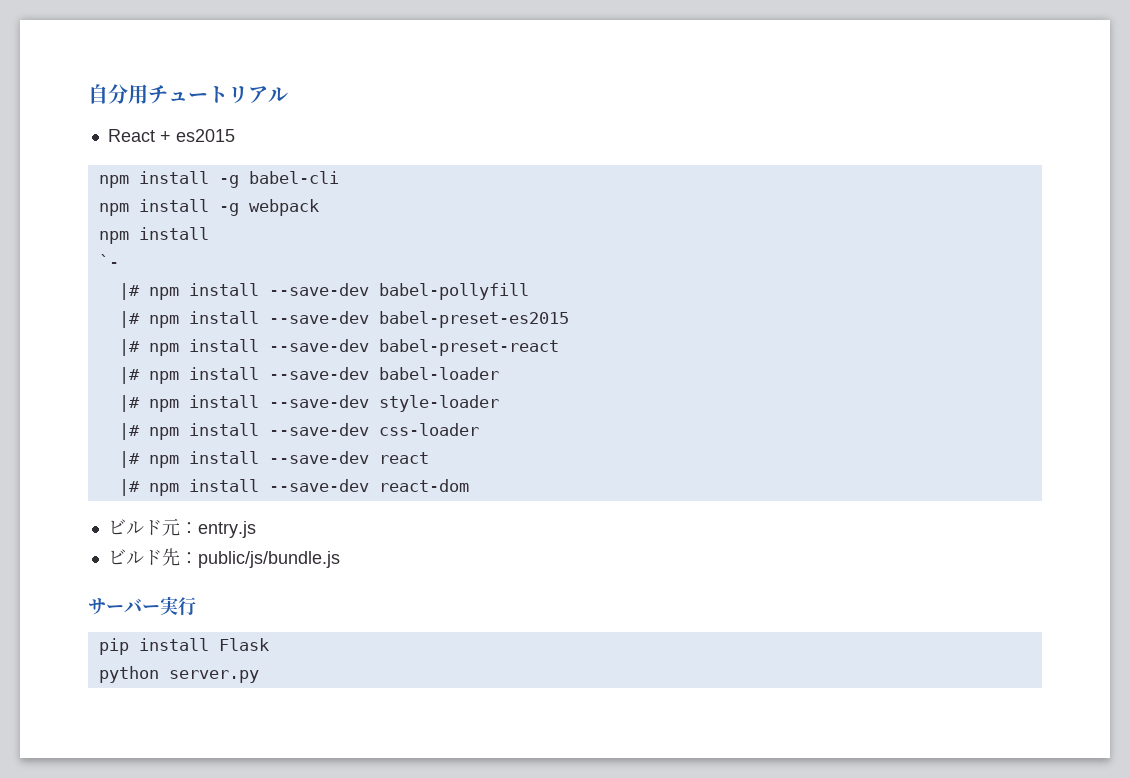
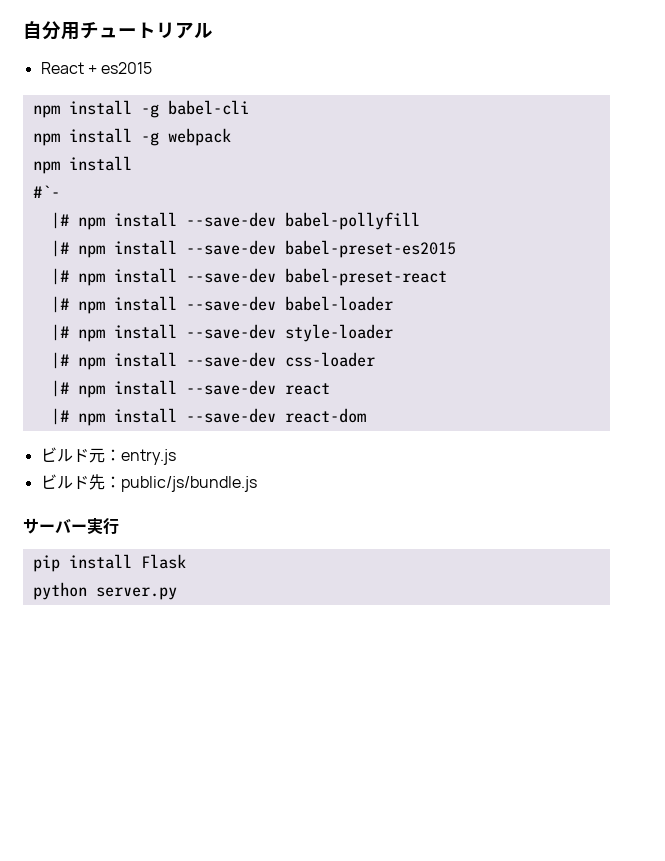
[98,254,119,268] `- -> [32,185,60,198] #`-

